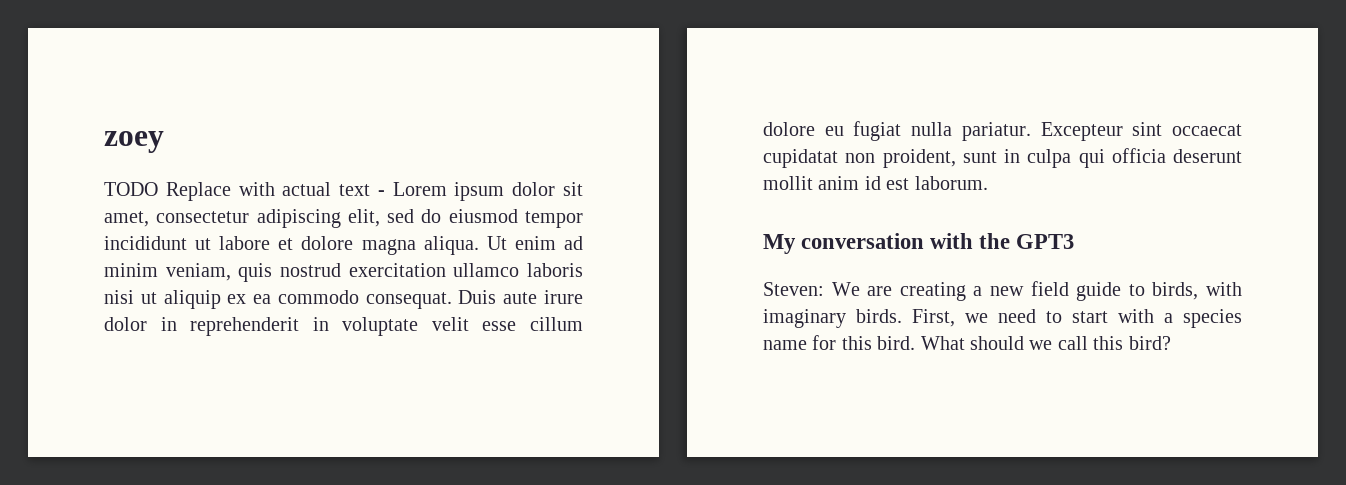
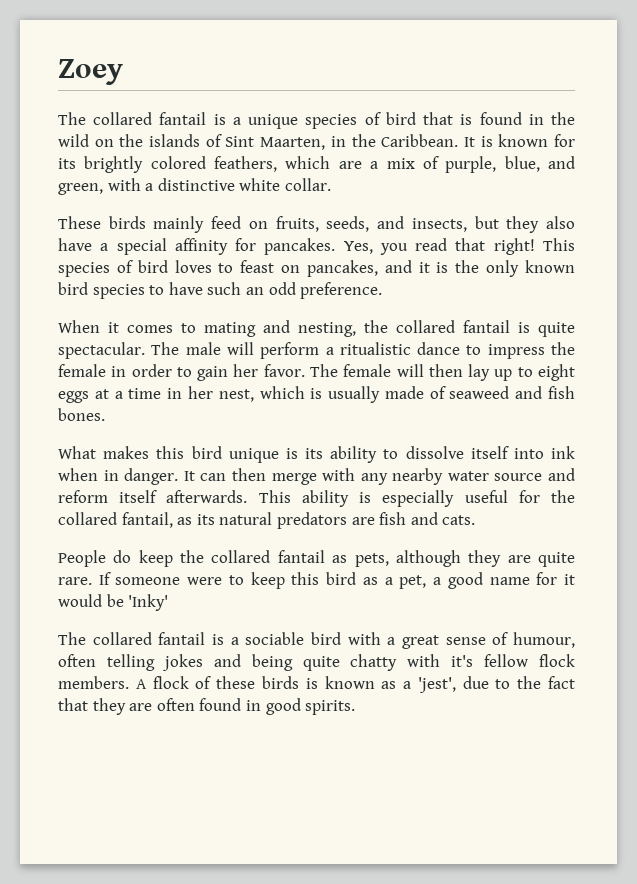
[104,131,164,153] [104,182,583,201] [104,209,583,228] [104,236,583,255] [104,263,583,282] [104,290,583,309] [104,317,583,336] [763,121,1242,141] [763,148,1242,168] [763,176,988,190] [763,233,1075,254] [763,281,1242,301] [763,309,1242,328] [763,335,1171,350] zoey // TODO Replace with actual text - Lorem ipsum dolor sit amet, consectetur adipiscing elit, sed do eiusmod tempor incididunt ut labore et dolore magna aliqua. Ut enim ad minim veniam, quis nostrud exercitation ullamco laboris nisi ut aliquip ex ea commodo consequat. Duis aute irure dolor in reprehenderit in voluptate velit esse cillum dolore eu fugiat nulla pariatur. Excepteur sint occaecat cupidatat non proident, sunt in culpa qui officia deserunt mollit anim id est laborum. // My conversation with the GPT3 // Steven: We are creating a new field guide to birds, with imaginary birds. First, we need to start with a species name for this bird. What should we call this bird? -> [58,59,123,85] [58,112,575,129] [58,134,575,150] [58,156,576,173] [58,178,331,195] [58,216,576,233] [58,238,575,255] [58,260,576,277] [58,282,383,299] [58,320,575,337] [58,342,575,359] [58,364,575,381] [58,386,575,403] [58,408,105,421] [58,446,575,463] [58,468,575,485] [58,490,575,507] [58,512,476,529] [58,550,575,567] [58,572,576,589] [58,594,169,611] [58,632,575,649] [58,654,575,671] [58,676,575,693] [58,698,356,715] Zoey // The collared fantail is a unique species of bird that is found in the wild on the islands of Sint Maarten, in the Caribbean. It is known for its brightly colored feathers, which are a mix of purple, blue, and green, with a distinctive white collar. // These birds mainly feed on fruits, seeds, and insects, but they also have a special affinity for pancakes. Yes, you read that right! This species of bird loves to feast on pancakes, and it is the only known bird species to have such an odd preference. // When it comes to mating and nesting, the collared fantail is quite spectacular. The male will perform a ritualistic dance to impress the female in order to gain her favor. The female will then lay up to eight eggs at a time in her nest, which is usually made of seaweed and fish bones. // What makes this bird unique is its ability to dissolve itself into ink when in danger. It can then merge with any nearby water source and reform itself afterwards. This ability is especially useful for the collared fantail, as its natural predators are fish and cats. // People do keep the collared fantail as pets, although they are quite rare. If someone were to keep this bird as a pet, a good name for it would be 'Inky' // The collared fantail is a sociable bird with a great sense of humour, often telling jokes and being quite chatty with it's fellow flock members. A flock of these birds is known as a 'jest', due to the fact that they are often found in good spirits.

